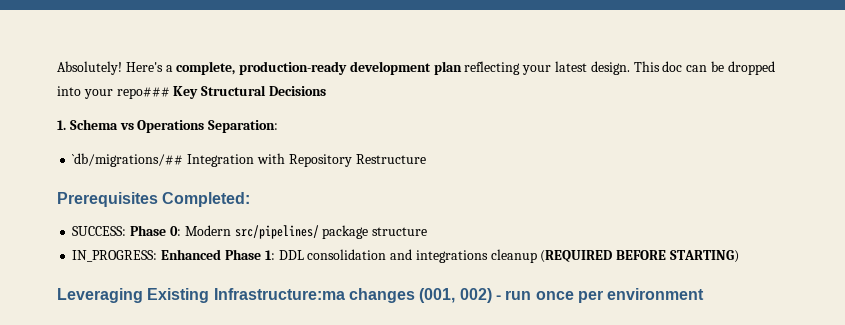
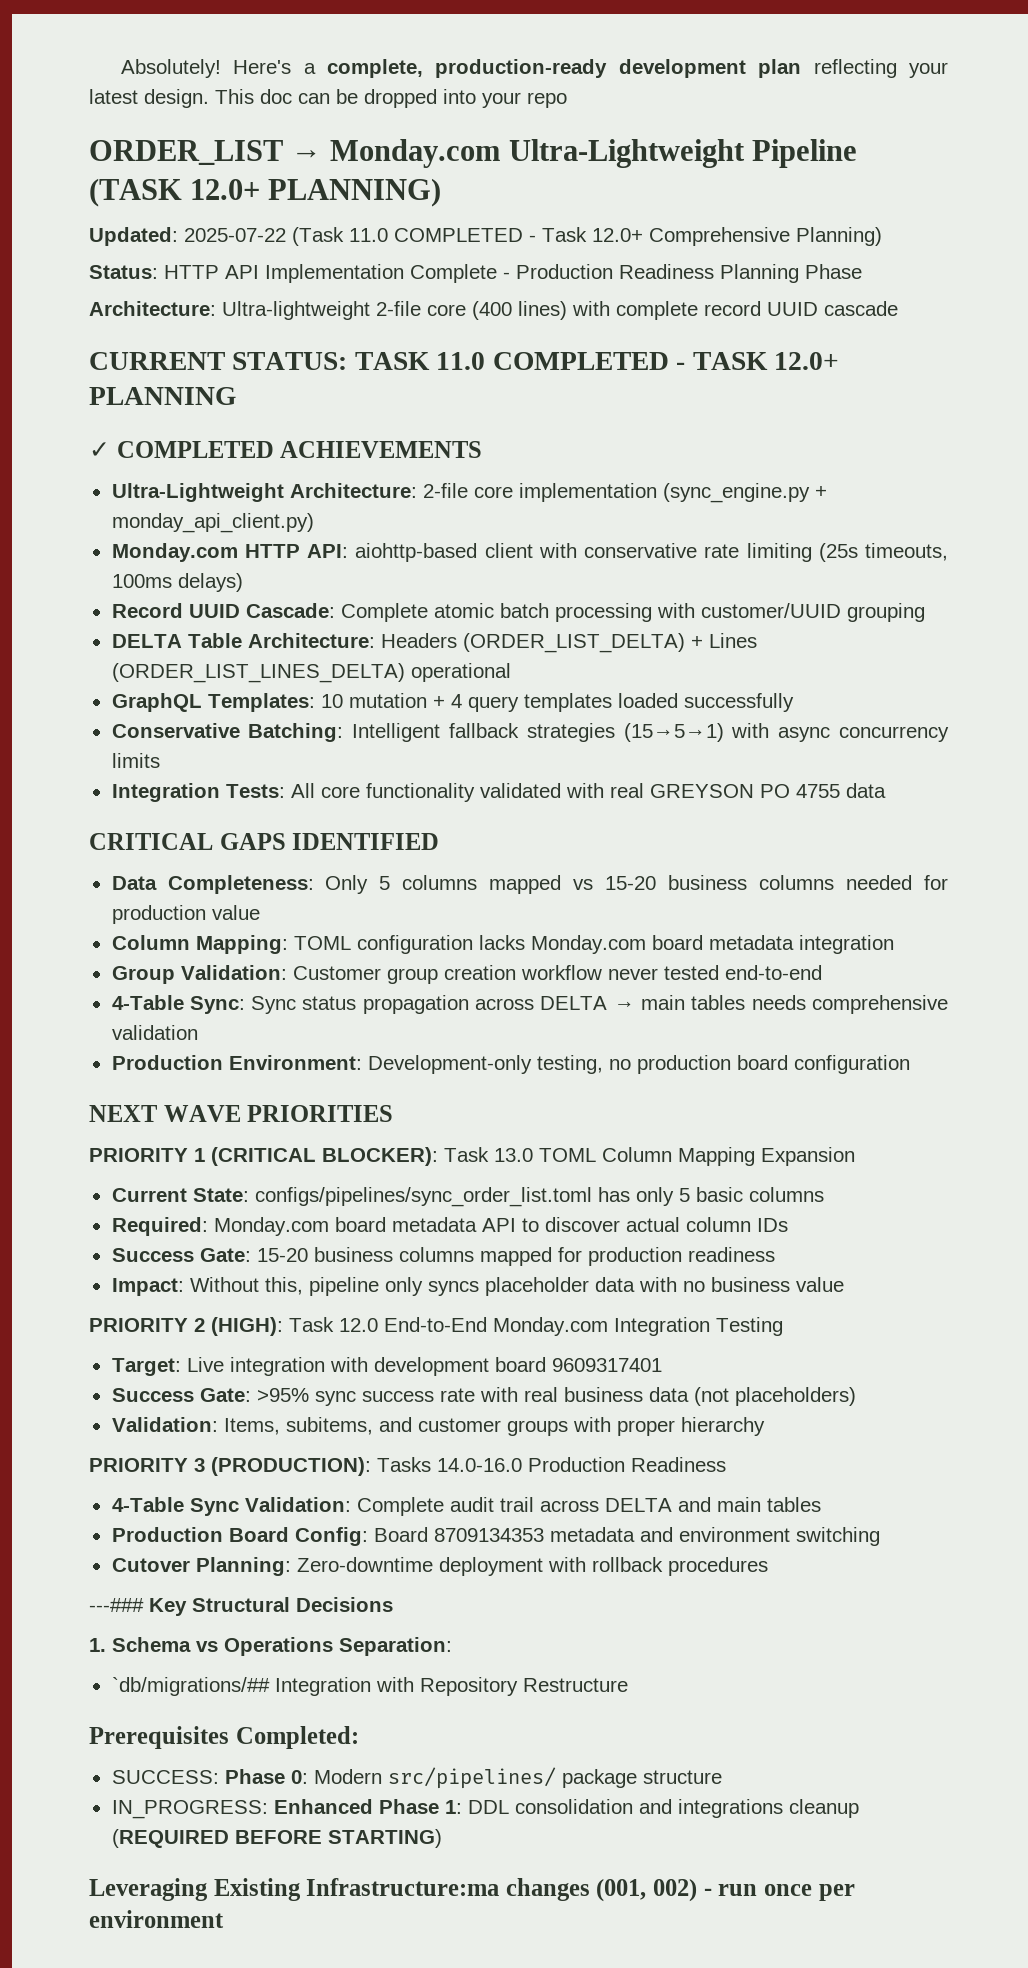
[116,87,170,99] repo### -> [527,92,567,108] [89,139,857,168] [89,178,442,207] [89,227,882,246] [89,264,862,283] [89,301,898,320] [89,352,839,370] [89,387,236,405] [89,441,483,458] [111,483,827,503] [111,513,314,533] [111,543,948,562] [111,573,243,592] [111,603,925,622] [111,633,757,653] [111,663,511,683] [111,693,794,712] [111,723,949,742] [111,753,160,768] [111,783,886,802] [89,833,440,850] [111,875,949,894] [111,905,260,924] [111,935,894,954] [111,965,822,984] [111,995,949,1014] [111,1025,198,1040] [111,1055,910,1074] [89,1105,394,1122] [89,1147,855,1166] [111,1187,824,1207] [111,1217,788,1236] [111,1247,775,1266] [111,1277,844,1296] [89,1317,783,1336] [111,1357,662,1376] [111,1387,856,1406] [111,1417,765,1436] [89,1457,726,1476] [111,1497,821,1516] [111,1527,880,1546] [111,1557,768,1576] [89,1598,144,1612] repo // ORDER_LIST → Monday.com Ultra-Lightweight Pipeline (TASK 12.0+ PLANNING) // Updated: 2025-07-22 (Task 11.0 COMPLETED - Task 12.0+ Comprehensive Planning) // Status: HTTP API Implementation Complete - Production Readiness Planning Phase // Architecture: Ultra-lightweight 2-file core (400 lines) with complete record UUID cascade // CURRENT STATUS: TASK 11.0 COMPLETED - TASK 12.0+ PLANNING // ✓ COMPLETED ACHIEVEMENTS // Ultra-Lightweight Architecture: 2-file core implementation (sync_engine.py + monday_api_client.py) // Monday.com HTTP API: aiohttp-based client with conservative rate limiting (25s timeouts, 100ms delays) // Record UUID Cascade: Complete atomic batch processing with customer/UUID grouping // DELTA Table Architecture: Headers (ORDER_LIST_DELTA) + Lines (ORDER_LIST_LINES_DELTA) operational // GraphQL Templates: 10 mutation + 4 query templates loaded successfully // Conservative Batching: Intelligent fallback strategies (15→5→1) with async concurrency limits // Integration Tests: All core functionality validated with real GREYSON PO 4755 data // CRITICAL GAPS IDENTIFIED // Data Completeness: Only 5 columns mapped vs 15-20 business columns needed for production value // Column Mapping: TOML configuration lacks Monday.com board metadata integration // Group Validation: Customer group creation workflow never tested end-to-end // 4-Table Sync: Sync status propagation across DELTA → main tables needs comprehensive validation // Production Environment: Development-only testing, no production board configuration // NEXT WAVE PRIORITIES // PRIORITY 1 (CRITICAL BLOCKER): Task 13.0 TOML Column Mapping Expansion // Current State: configs/pipelines/sync_order_list.toml has only 5 basic columns // Required: Monday.com board metadata API to discover actual column IDs // Success Gate: 15-20 business columns mapped for production readiness // Impact: Without this, pipeline only syncs placeholder data with no business value // PRIORITY 2 (HIGH): Task 12.0 End-to-End Monday.com Integration Testing // Target: Live integration with development board 9609317401 // Success Gate: >95% sync success rate with real business data (not placeholders) // Validation: Items, subitems, and customer groups with proper hierarchy // PRIORITY 3 (PRODUCTION): Tasks 14.0-16.0 Production Readiness // 4-Table Sync Validation: Complete audit trail across DELTA and main tables // Production Board Config: Board 8709134353 metadata and environment switching // Cutover Planning: Zero-downtime deployment with rollback procedures // ---###

